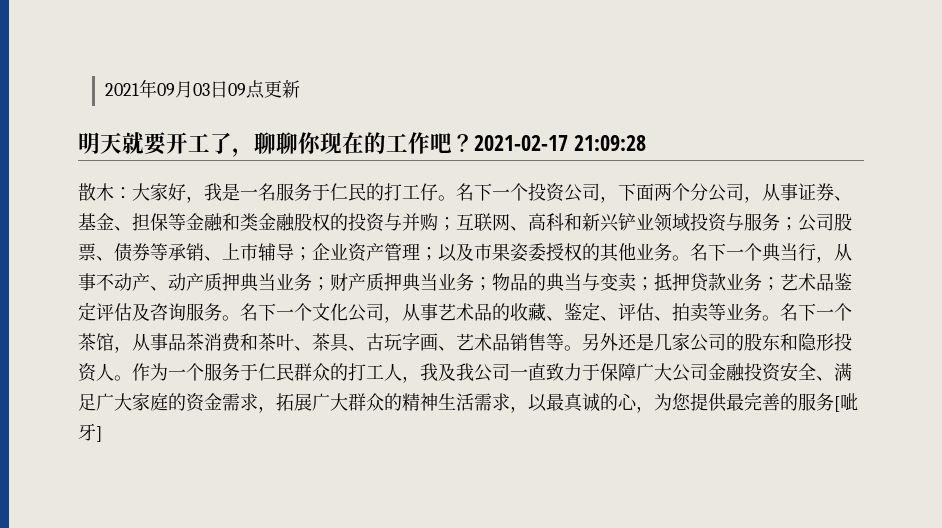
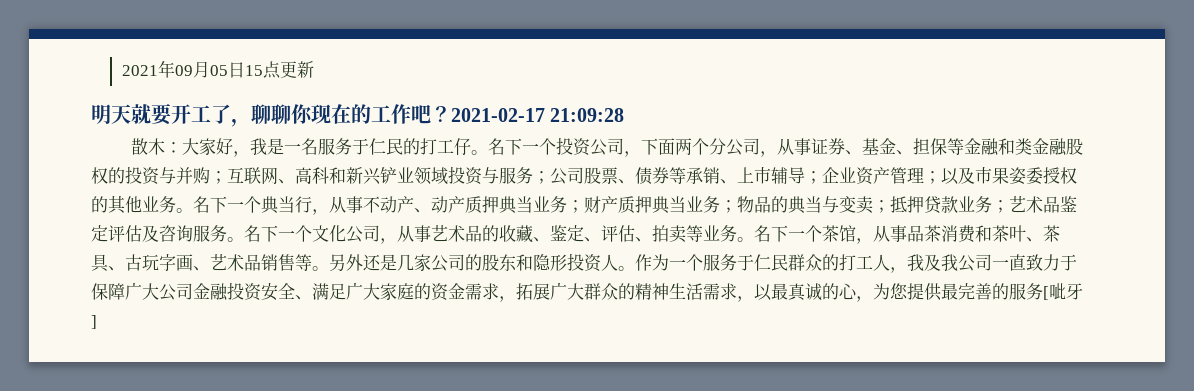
[192,81,246,98] 03日09 -> [209,62,263,78] 05日15

